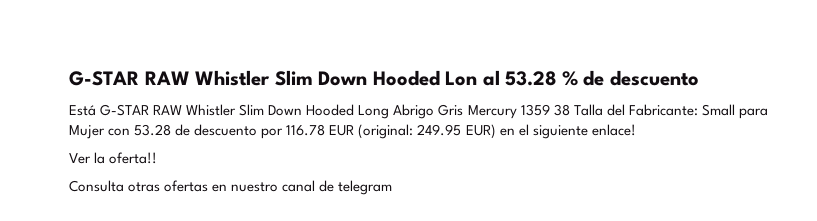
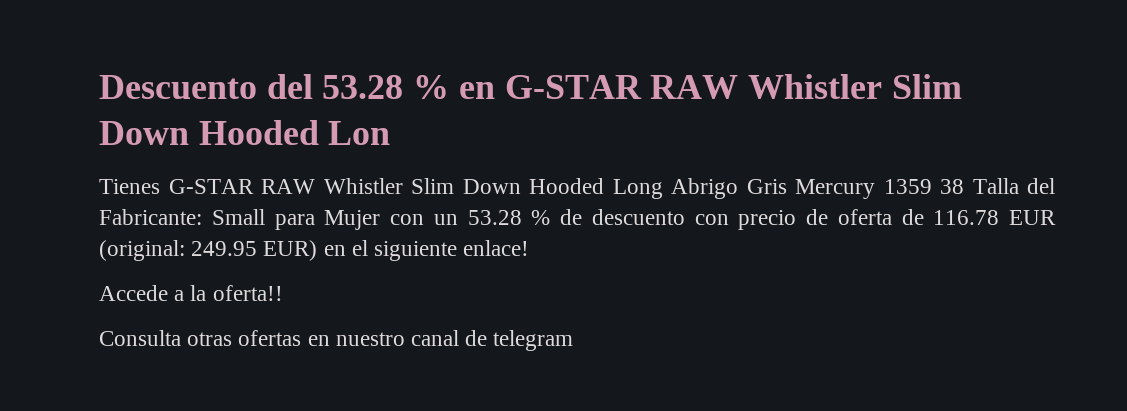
(69, 78) none -> [99,74,495,99] Descuento del 53.28 % en
[482,70,699,86] [69,105,96,116] al 53.28 % de descuento // Está -> [99,179,160,194] // Tienes
[134,124,284,139] 53.28 de descuento por -> [433,209,924,230] un 53.28 % de descuento con precio de oferta de
[69,153,91,164] Ver -> [99,285,185,301] Accede a

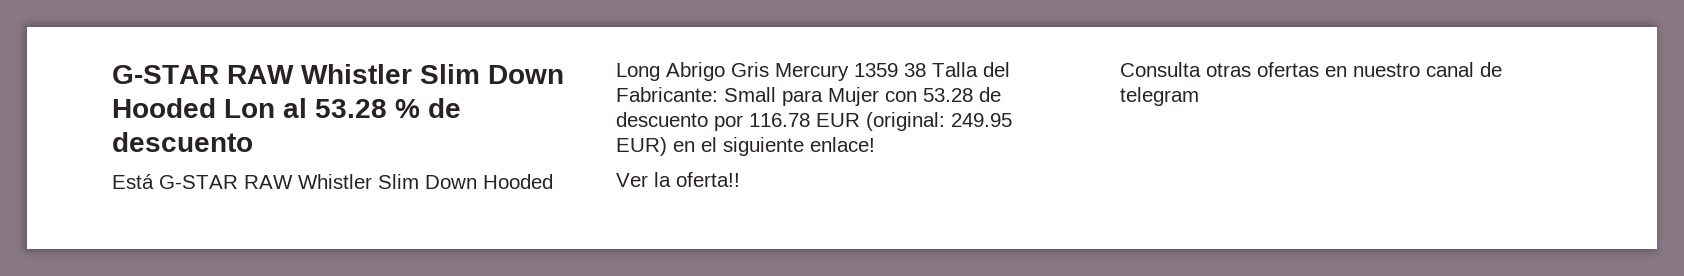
[99,74,495,99] Descuento del 53.28 % en -> (112, 74) none
[99,179,160,194] // Tienes -> [283,98,461,118] [112,132,253,152] [112,174,154,189] al 53.28 % de descuento // Está
[433,209,924,230] un 53.28 % de descuento con precio de oferta de -> [923,87,1001,102] [616,112,743,131] 53.28 de descuento por
[99,285,185,301] Accede a -> [616,173,648,187] Ver

